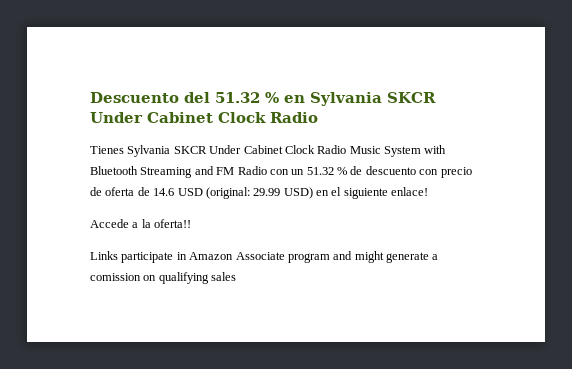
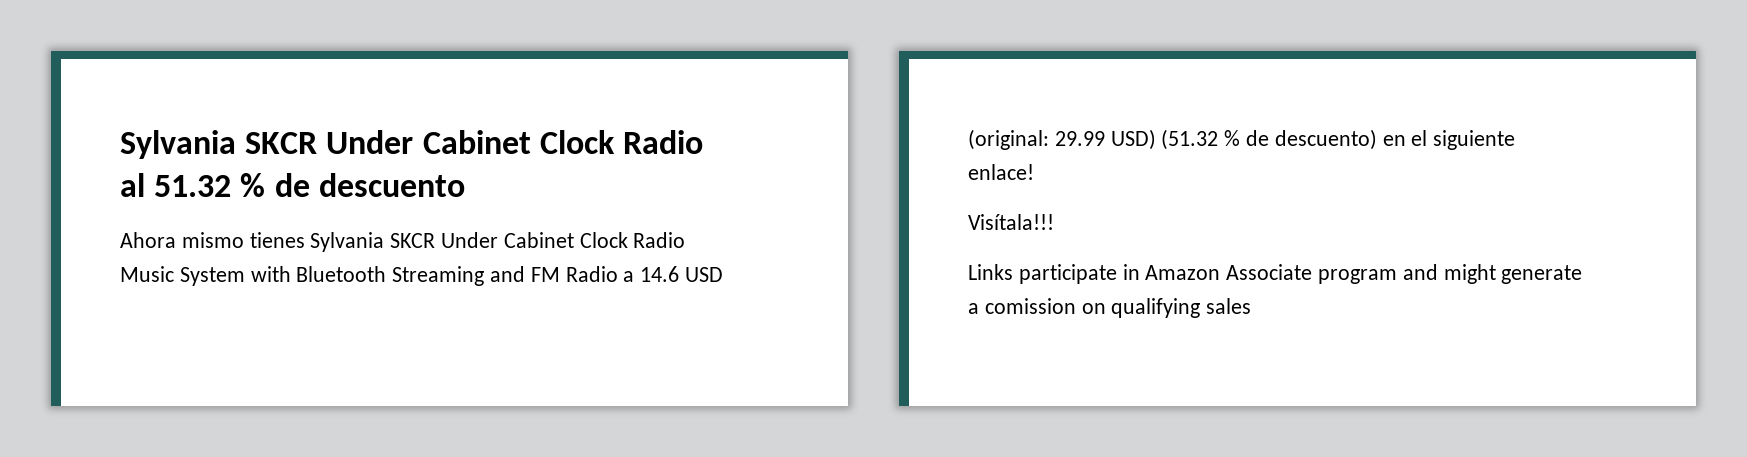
[90,92,436,106] [90,112,318,123] [90,146,124,154] Descuento del 51.32 % en Sylvania SKCR Under Cabinet Clock Radio // Tienes -> [120,130,703,159] [120,173,465,197] [120,232,305,248] Sylvania SKCR Under Cabinet Clock Radio al 51.32 % de descuento // Ahora mismo tienes
[269,166,472,178] [90,187,150,196] con un 51.32 % de descuento con precio de oferta de -> [623,271,635,282] a
(313, 193) none -> [1161,129,1377,150] (51.32 % de descuento)
[90,219,192,228] Accede a la oferta!! -> [968,214,1054,230] Visítala!!!

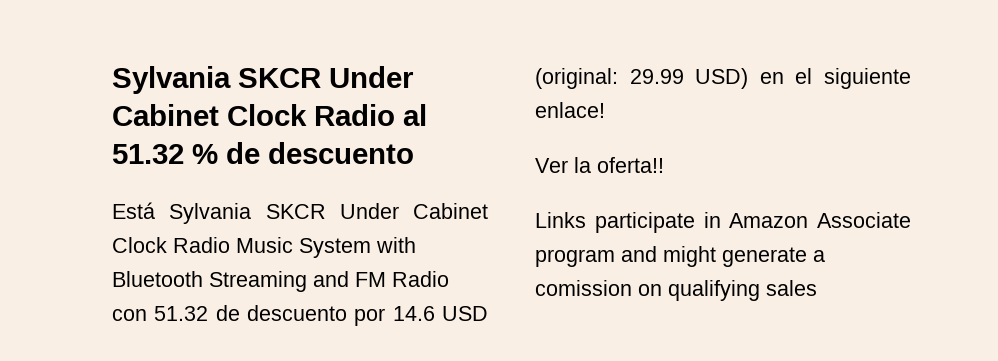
[120,232,305,248] Ahora mismo tienes -> [112,202,155,219] Está
[623,271,635,282] a -> [112,305,386,326] con 51.32 de descuento por
[1161,129,1377,150] (51.32 % de descuento) -> (749, 78) none
[968,214,1054,230] Visítala!!! -> [535,157,664,173] Ver la oferta!!

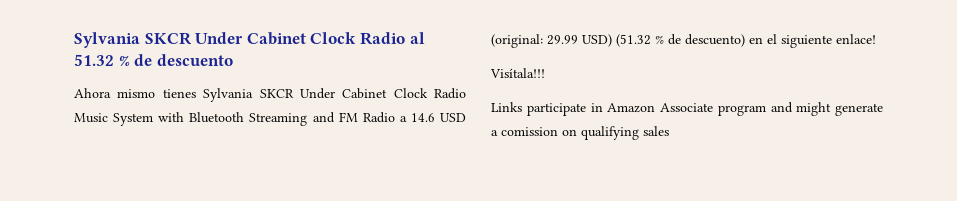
[112,202,155,219] Está -> [74,88,196,98] Ahora mismo tienes
[112,305,386,326] con 51.32 de descuento por -> [399,116,407,122] a
(749, 78) none -> [616,34,745,47] (51.32 % de descuento)
[535,157,664,173] Ver la oferta!! -> [490,68,545,78] Visítala!!!

